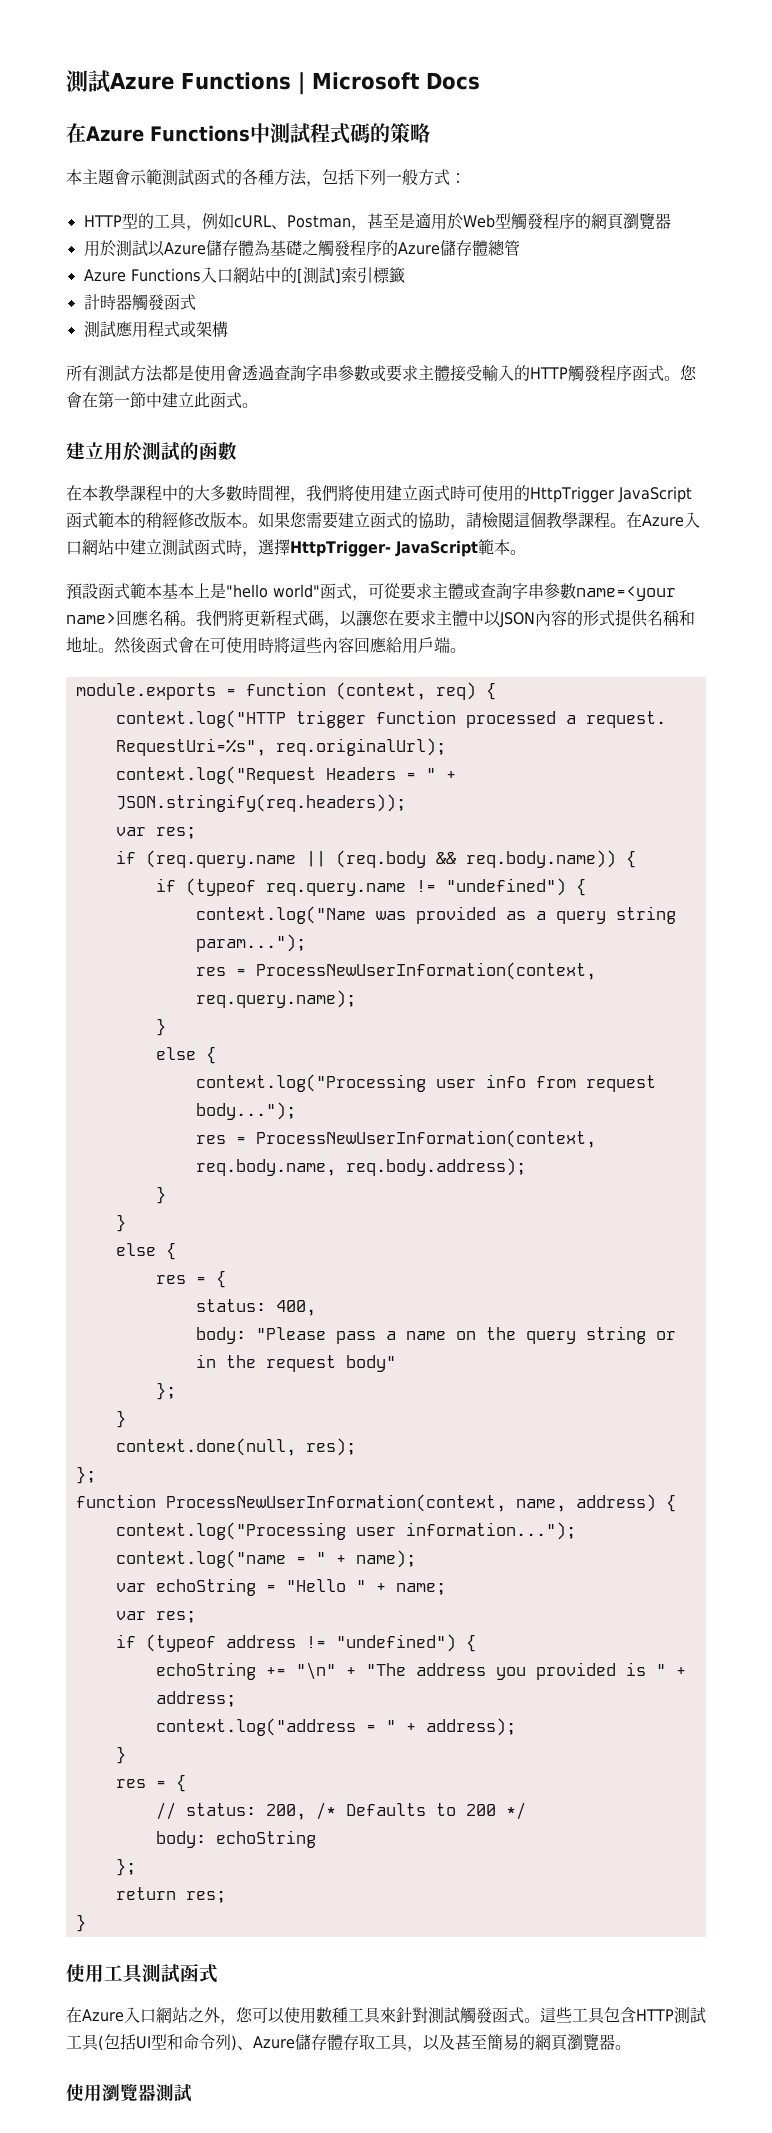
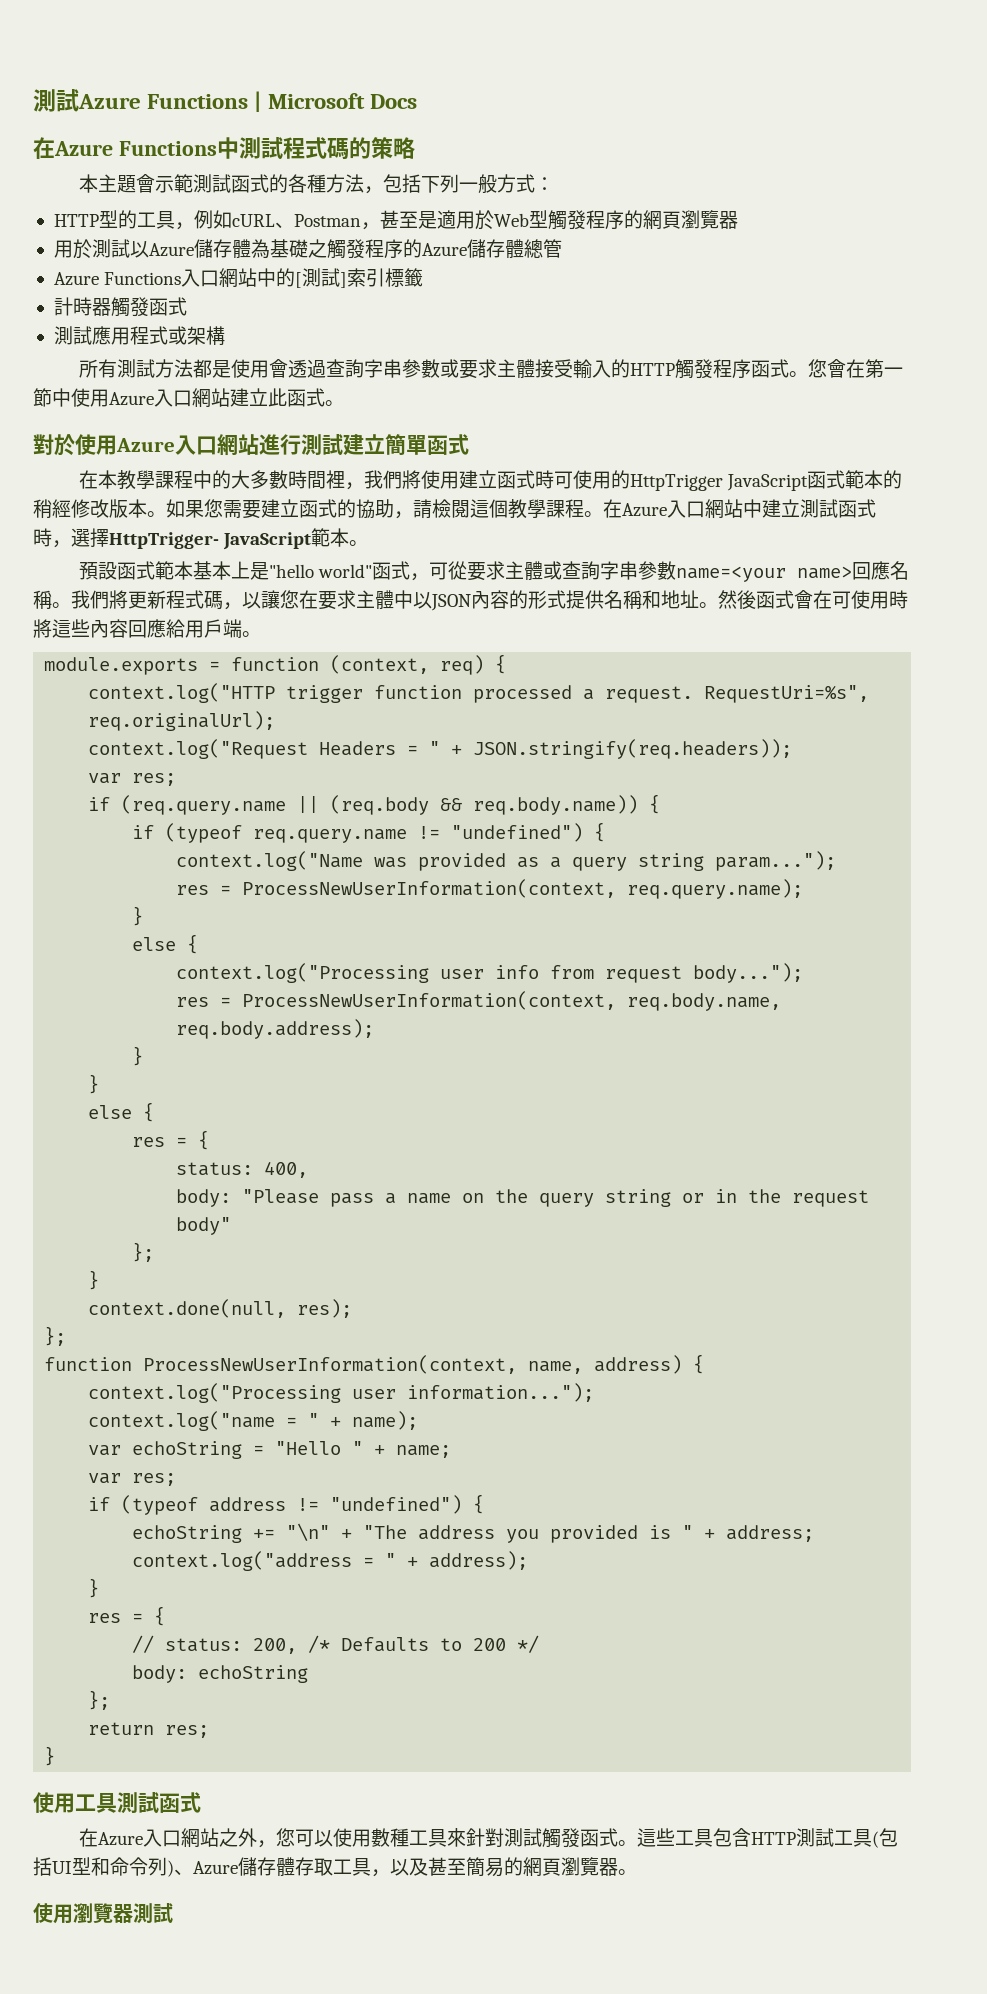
(162, 400) none -> [71,388,230,408] 使用Azure入口網站
[66,441,237,461] 建立用於測試的函數 -> [33,434,469,456] 對於使用Azure入口網站進行測試建立簡單函式

